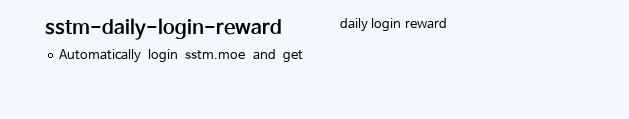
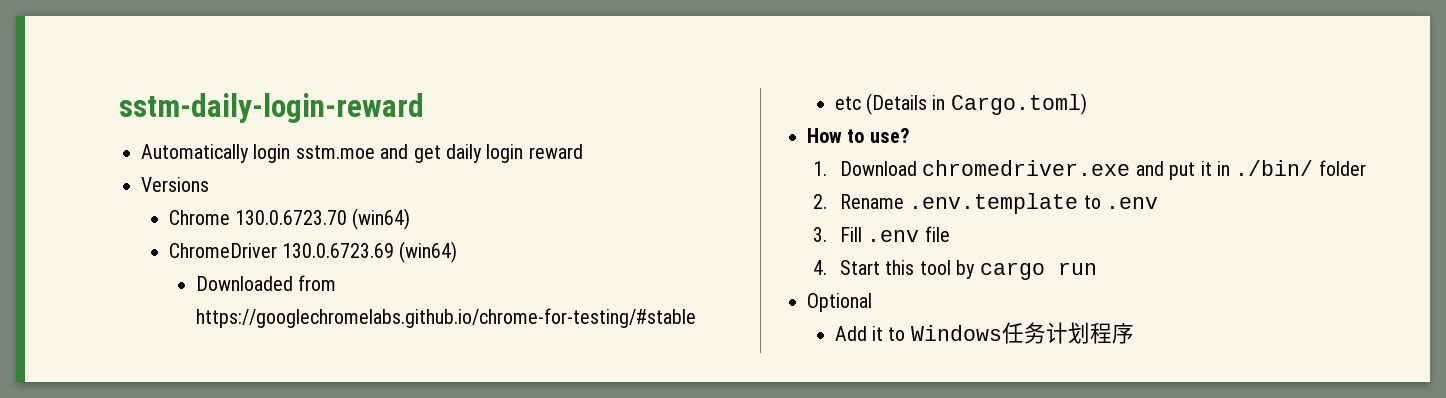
(447, 23) none -> [141,177,209,192] [168,208,411,230] [168,241,458,263] [196,275,337,291] [196,308,697,328] [834,93,1087,115] [807,128,910,143] [812,160,1366,180] [812,193,1159,214] [812,226,950,242] [812,260,1097,280] [807,293,872,312] [834,322,1134,344] // Versions // Chrome 130.0.6723.70 (win64) // ChromeDriver 130.0.6723.69 (win64) // Downloaded from https://googlechromelabs.github.io/chrome-for-testing/#stable // etc (Details in Cargo.toml) // How to use? // 1. Download chromedriver.exe and put it in ./bin/ folder // 2. Rename .env.template to .env // 3. Fill .env file // 4. Start this tool by cargo run // Optional // Add it to Windows任务计划程序

